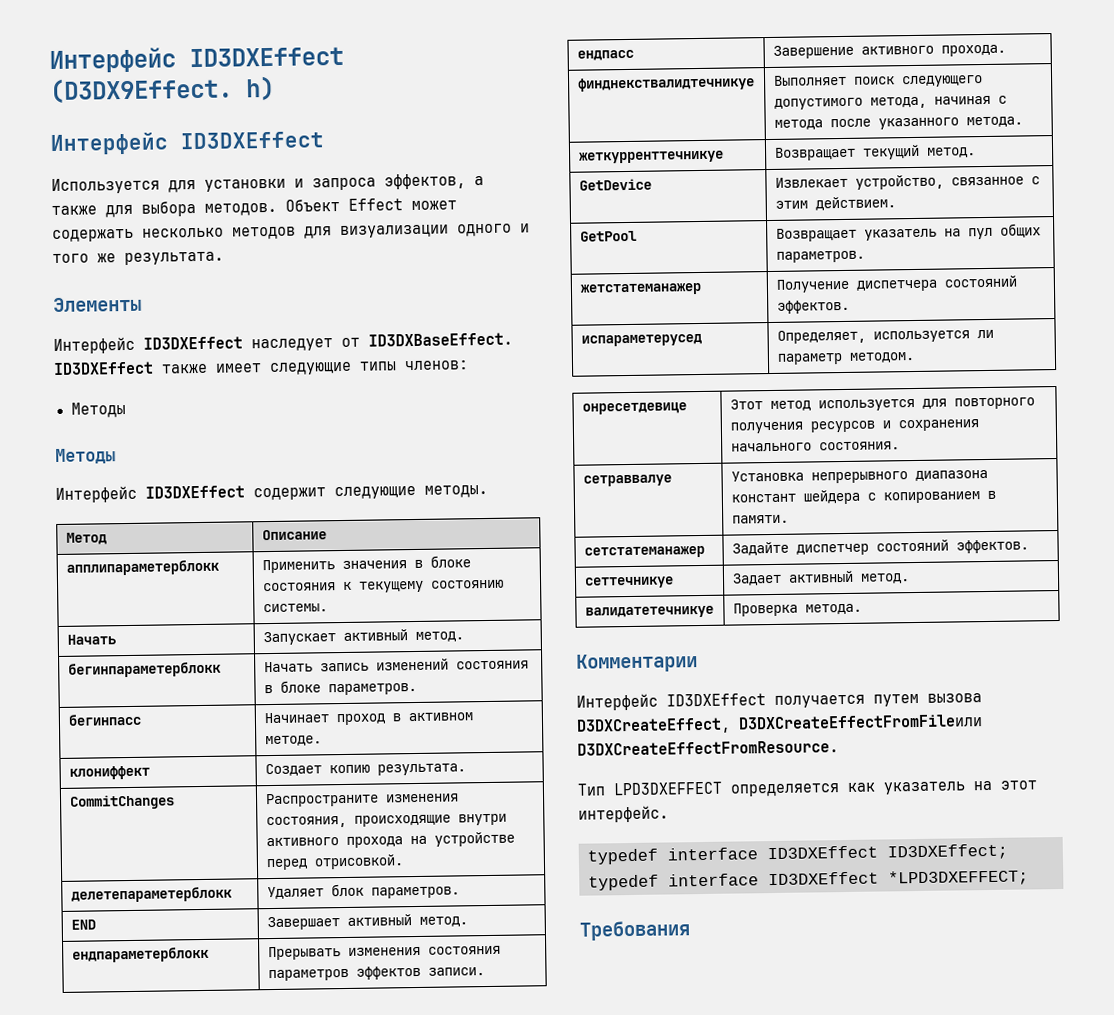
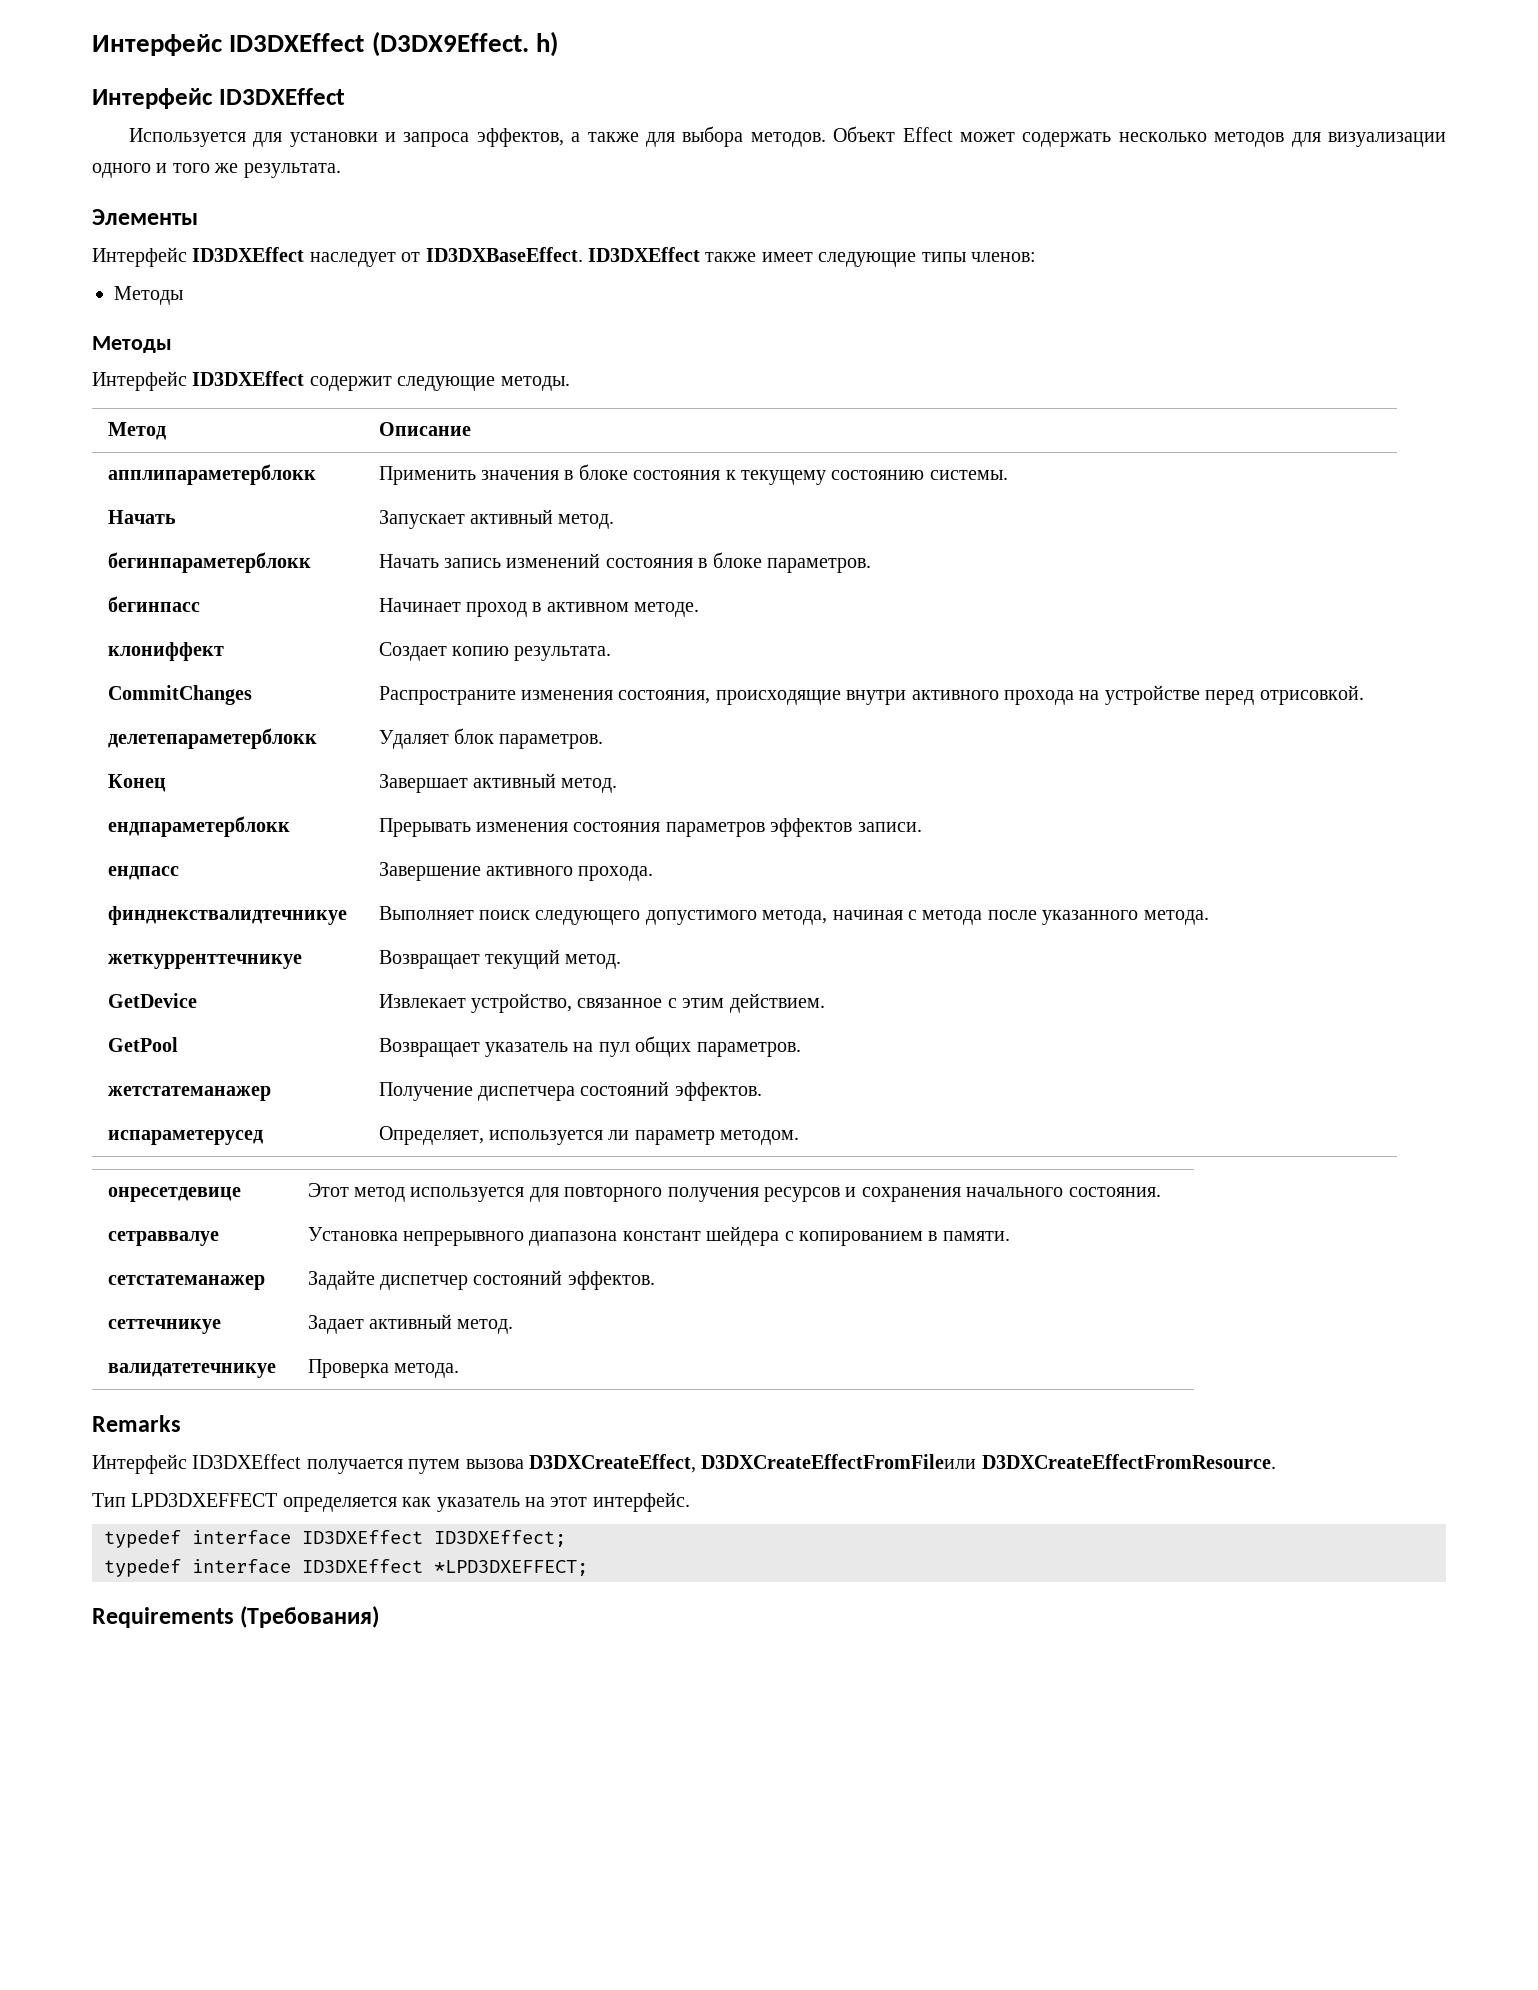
[70,919,96,930] END -> [107,774,166,792] Конец
[576,653,698,673] Комментарии -> [92,1415,181,1432] Remarks
[579,920,691,941] Требования -> [92,1606,380,1628] Requirements (Требования)

